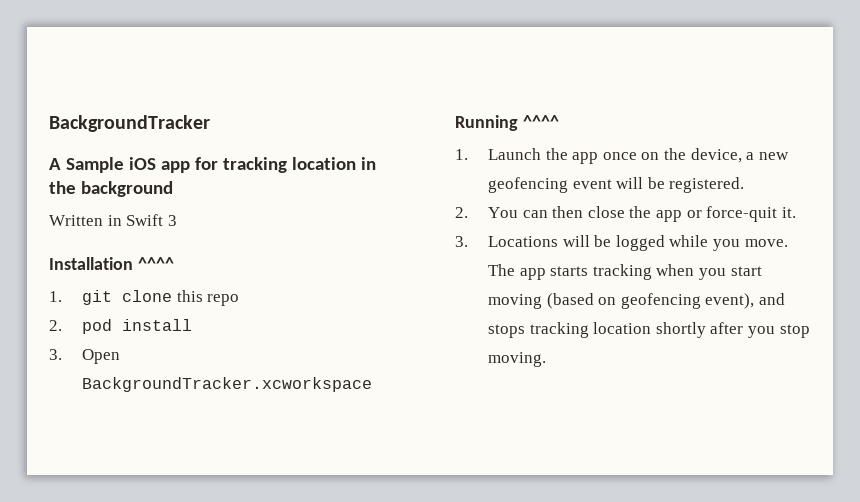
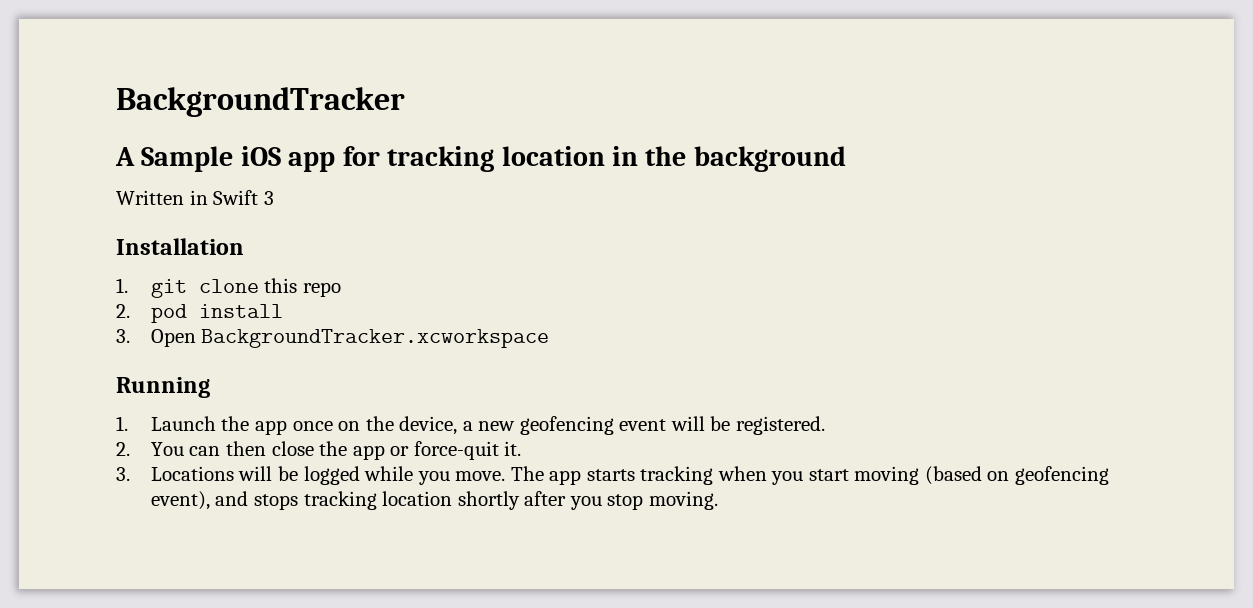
[137,257,174,270] ^^^^ -> (244, 246) none
[522,115,559,128] ^^^^ -> (210, 387) none

